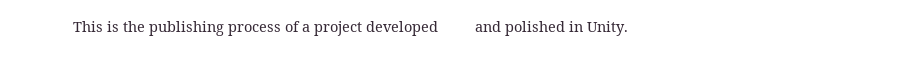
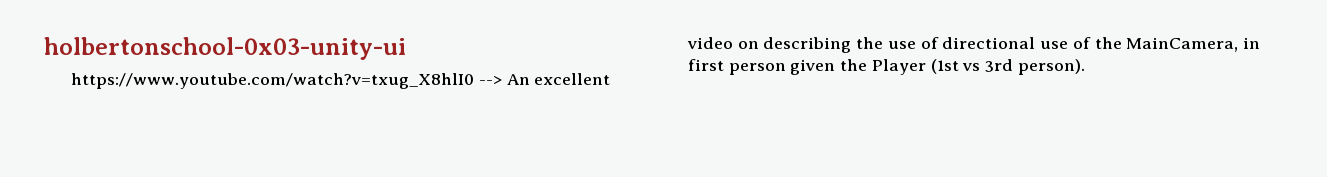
[73,21,628,36] This is the publishing process of a project developed and polished in Unity. -> [44,37,406,60] [71,73,611,89] [687,37,1260,53] [688,59,1085,75] holbertonschool-0x03-unity-ui // https://www.youtube.com/watch?v=txug_X8hlI0 --> An excellent video on describing the use of directional use of the MainCamera, in first person given the Player (1st vs 3rd person).

